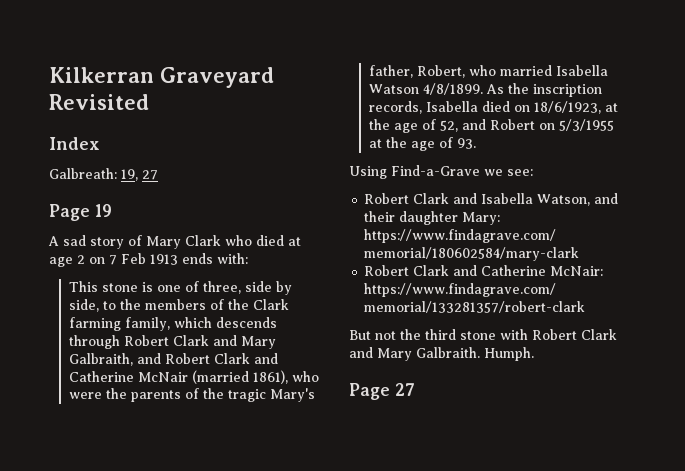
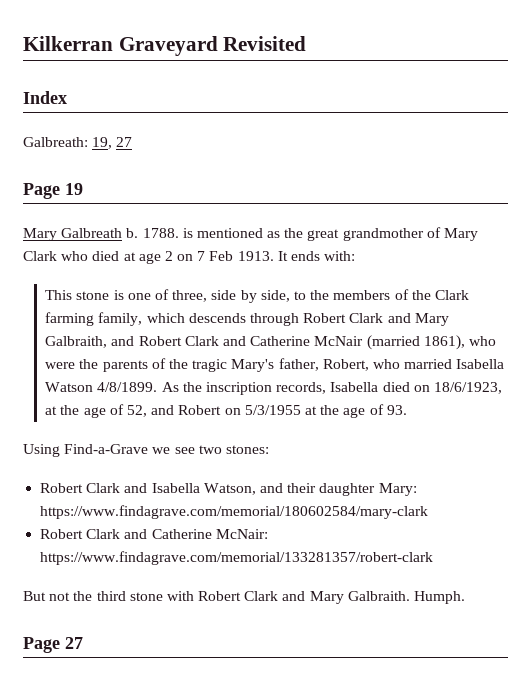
[48,235,124,249] A sad story -> [23,228,424,241] Mary Galbreath b. 1788. is mentioned as the great grandmother
[150,254,178,265] 1913 -> [237,251,288,261] 1913. It
[507,169,533,176] see: -> [174,445,269,454] see two stones:

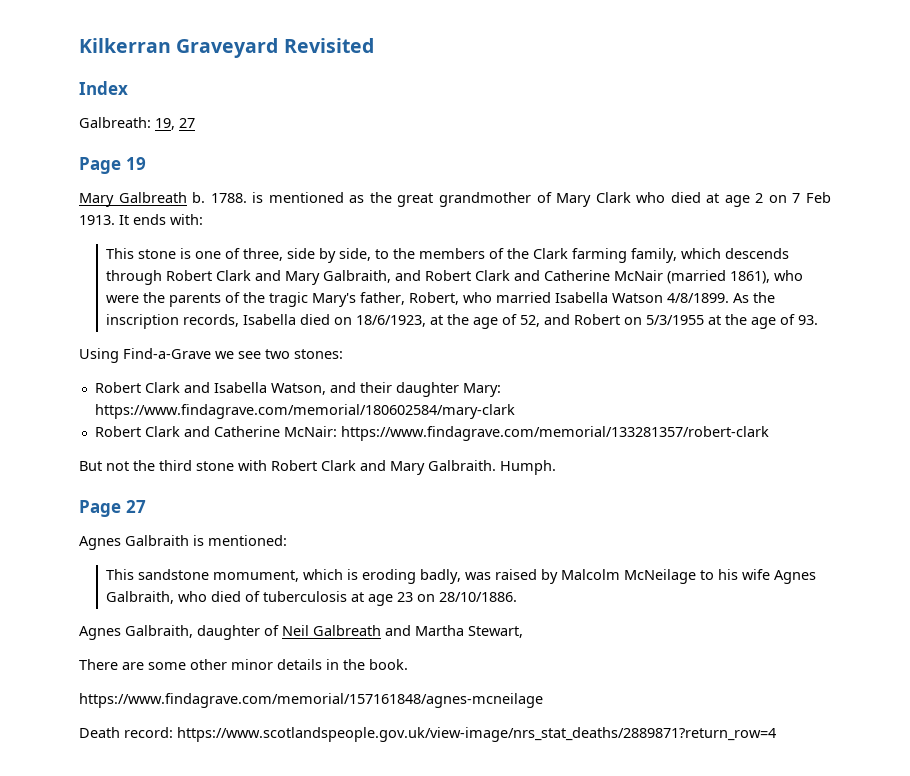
(83, 643) none -> [79,535,287,550] [105,569,816,584] [105,591,517,606] [79,625,523,640] [79,659,408,670] [79,693,543,708] [79,727,776,742] // Agnes Galbraith is mentioned: // This sandstone momument, which is eroding badly, was raised by Malcolm McNeilage to his wife Agnes Galbraith, who died of tuberculosis at age 23 on 28/10/1886. // Agnes Galbraith, daughter of Neil Galbreath and Martha Stewart, // There are some other minor details in the book. // https://www.findagrave.com/memorial/157161848/agnes-mcneilage // Death record: https://www.scotlandspeople.gov.uk/view-image/nrs_stat_deaths/2889871?return_row=4

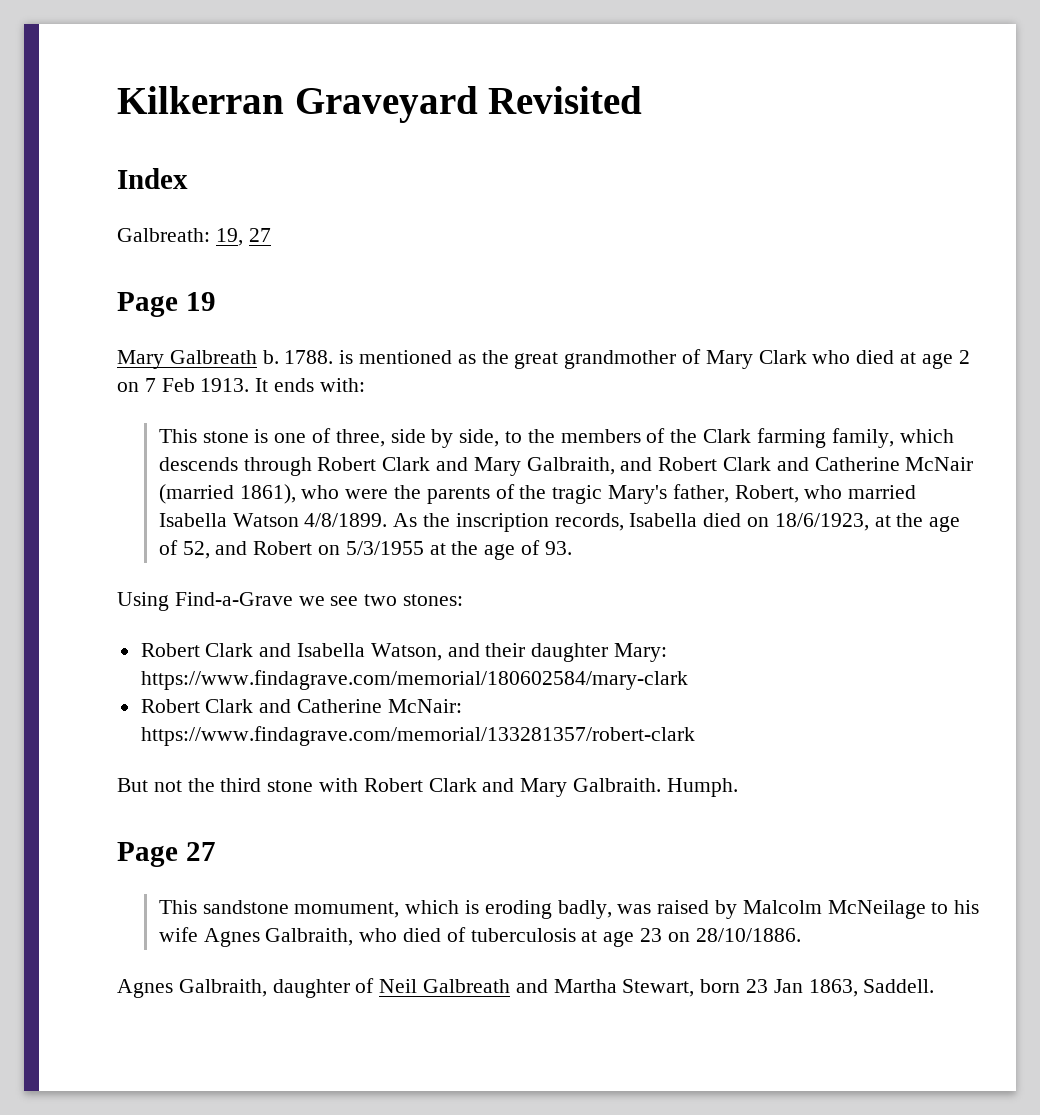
[79,535,287,550] // Agnes Galbraith is mentioned: -> (216, 851) none
[79,659,408,670] [79,693,543,708] [79,727,776,742] // There are some other minor details in the book. // https://www.findagrave.com/memorial/157161848/agnes-mcneilage // Death record: https://www.scotlandspeople.gov.uk/view-image/nrs_stat_deaths/2889871?return_row=4 -> [700,979,935,997] born 23 Jan 1863, Saddell.

